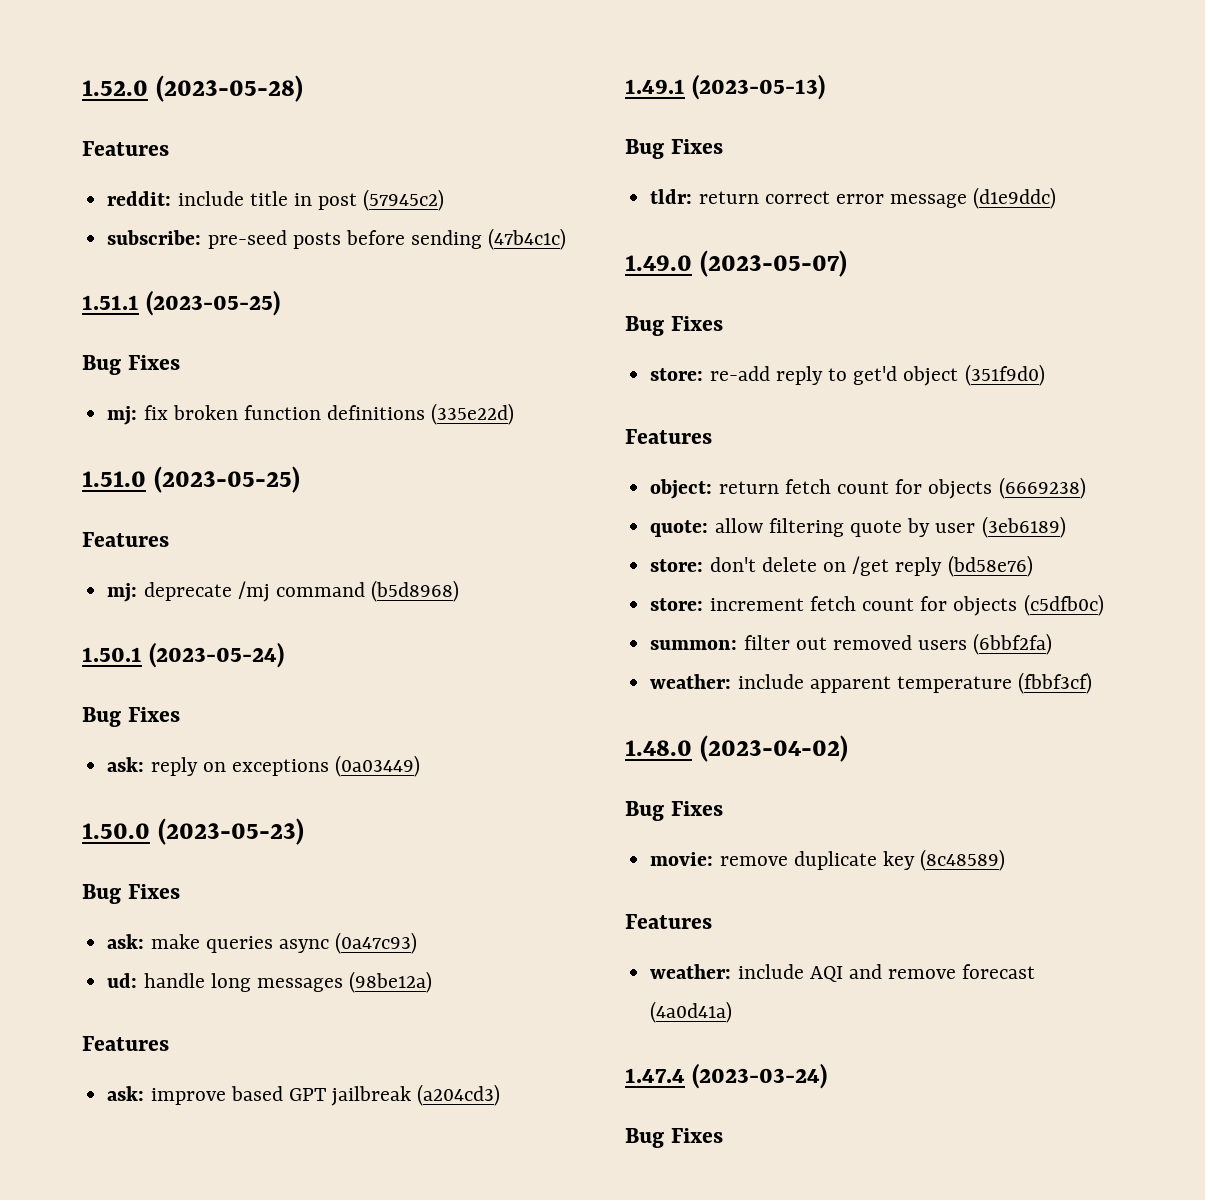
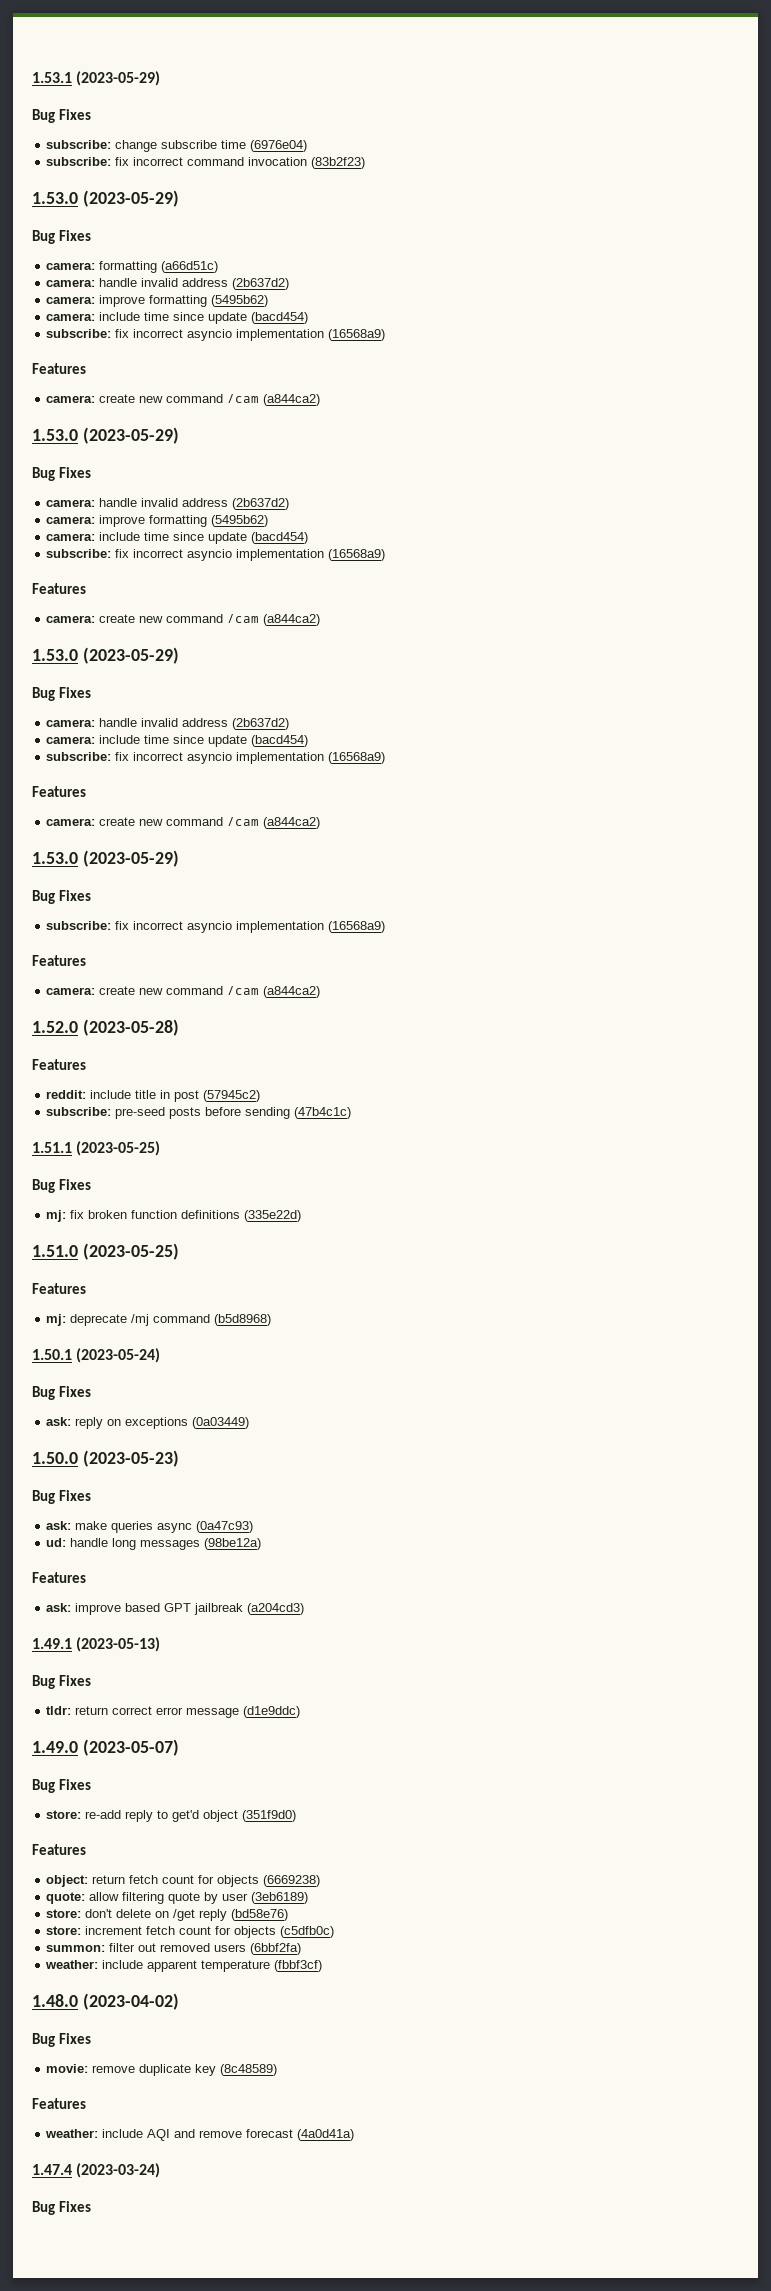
(82, 88) none -> [32,71,161,86] [32,109,92,123] [46,140,308,152] [46,157,366,169] [32,190,179,207] [32,230,92,244] [46,261,219,273] [46,278,290,290] [46,295,269,307] [46,312,309,324] [46,329,386,341] [32,363,86,374] [46,394,321,406] [32,427,179,444] [32,467,92,481] [46,498,290,510] [46,515,269,527] [46,532,309,544] [46,549,386,561] [32,583,86,594] [46,614,321,626] [32,647,179,664] [32,687,92,701] [46,718,290,730] [46,735,309,747] [46,752,386,764] [32,786,86,797] [46,817,321,829] [32,850,179,867] [32,890,92,904] [46,921,386,933] [32,955,86,966] [46,986,321,998] 1.53.1 (2023-05-29) // Bug Fixes // subscribe: change subscribe time (6976e04) // subscribe: fix incorrect command invocation (83b2f23) // 1.53.0 (2023-05-29) // Bug Fixes // camera: formatting (a66d51c) // camera: handle invalid address (2b637d2) // camera: improve formatting (5495b62) // camera: include time since update (bacd454) // subscribe: fix incorrect asyncio implementation (16568a9) // Features // camera: create new command /cam (a844ca2) // 1.53.0 (2023-05-29) // Bug Fixes // camera: handle invalid address (2b637d2) // camera: improve formatting (5495b62) // camera: include time since update (bacd454) // subscribe: fix incorrect asyncio implementation (16568a9) // Features // camera: create new command /cam (a844ca2) // 1.53.0 (2023-05-29) // Bug Fixes // camera: handle invalid address (2b637d2) // camera: include time since update (bacd454) // subscribe: fix incorrect asyncio implementation (16568a9) // Features // camera: create new command /cam (a844ca2) // 1.53.0 (2023-05-29) // Bug Fixes // subscribe: fix incorrect asyncio implementation (16568a9) // Features // camera: create new command /cam (a844ca2) //

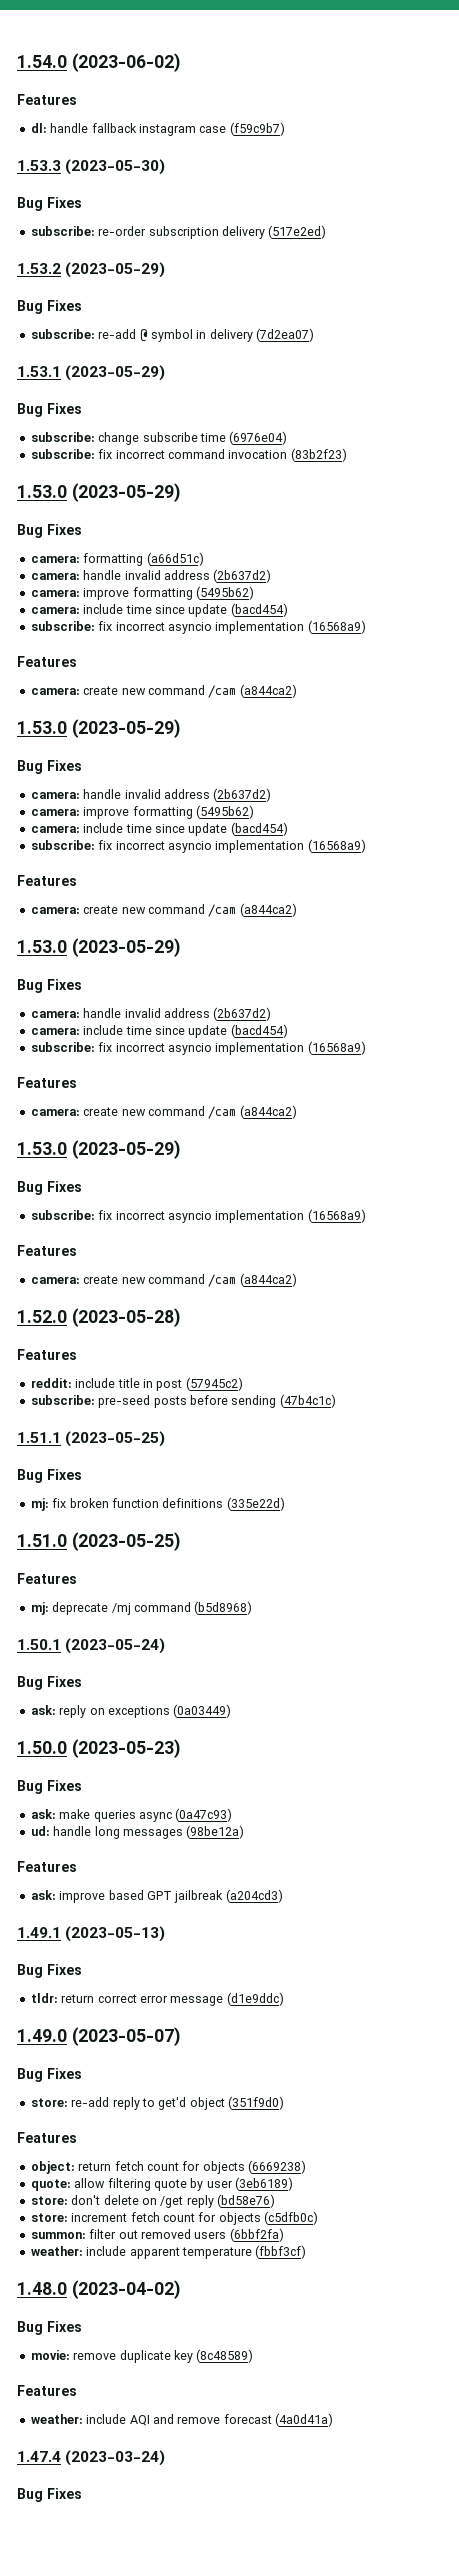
(32, 77) none -> [17,53,181,72] [17,94,77,105] [30,122,285,136] [17,159,166,175] [17,197,82,211] [30,225,327,239] [17,262,166,278] [17,300,82,314] [30,328,314,342] 1.54.0 (2023-06-02) // Features // dl: handle fallback instagram case (f59c9b7) // 1.53.3 (2023-05-30) // Bug Fixes // subscribe: re-order subscription delivery (517e2ed) // 1.53.2 (2023-05-29) // Bug Fixes // subscribe: re-add @ symbol in delivery (7d2ea07) //

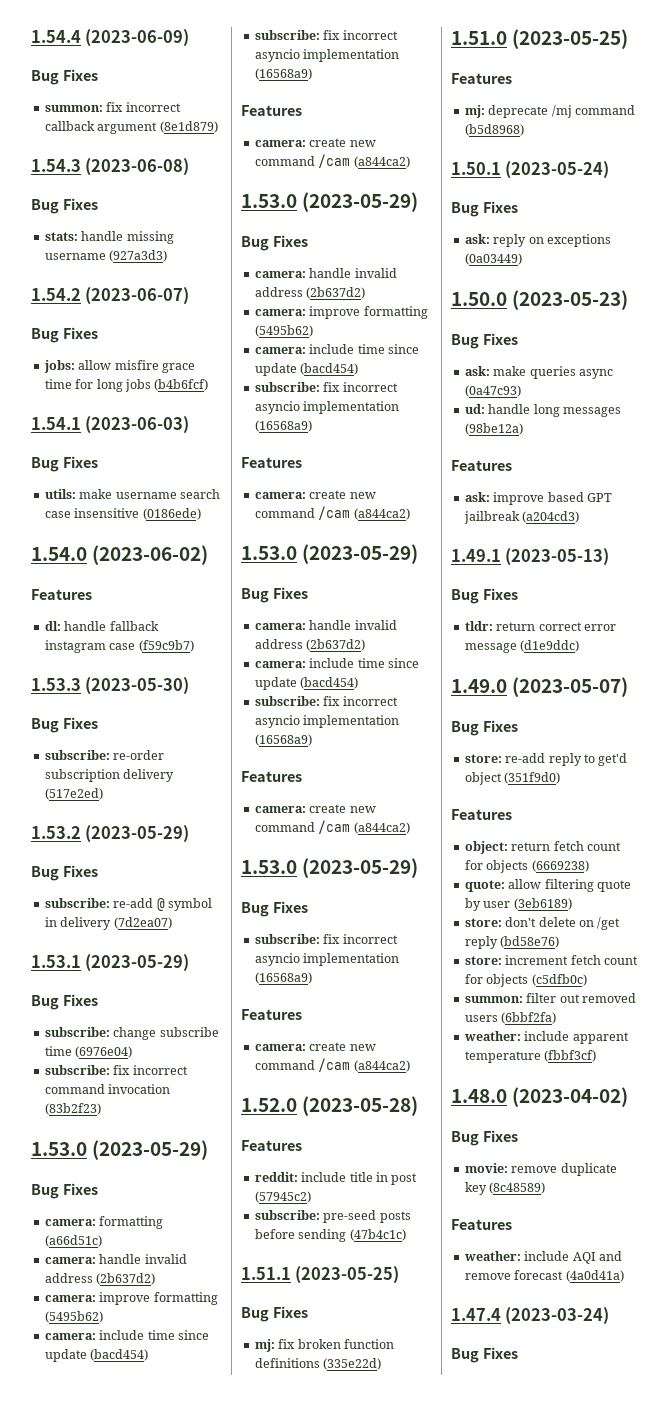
(17, 61) none -> [31,29,190,47] [31,69,98,85] [44,102,181,112] [44,121,218,134] [31,158,190,176] [31,198,98,214] [44,231,174,244] [44,250,168,262] [31,287,190,305] [31,327,98,343] [43,360,195,373] [44,379,209,392] [31,416,190,434] [31,456,98,472] [44,489,220,499] [44,508,201,520] 1.54.4 (2023-06-09) // Bug Fixes // summon: fix incorrect callback argument (8e1d879) // 1.54.3 (2023-06-08) // Bug Fixes // stats: handle missing username (927a3d3) // 1.54.2 (2023-06-07) // Bug Fixes // jobs: allow misfire grace time for long jobs (b4b6fcf) // 1.54.1 (2023-06-03) // Bug Fixes // utils: make username search case insensitive (0186ede) //

